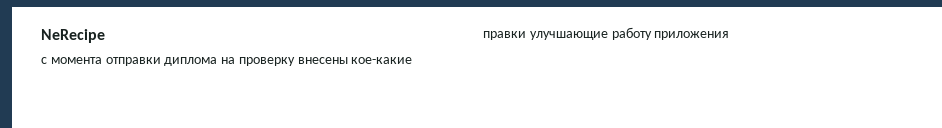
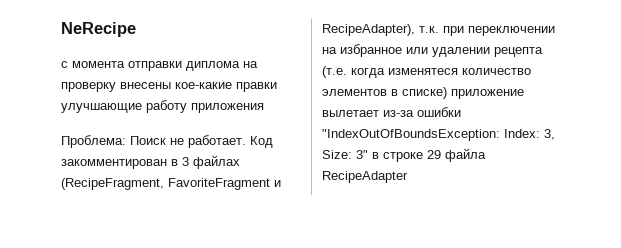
(730, 35) none -> [61,135,273,148] [61,155,240,169] [61,178,281,190] [322,24,555,36] [322,44,543,57] [322,66,531,78] [322,87,524,99] [322,107,461,117] [322,129,555,141] [322,148,486,162] [322,171,408,183] // Проблема: Поиск не работает. Код закомментирован в 3 файлах (RecipeFragment, FavoriteFragment и RecipeAdapter), т.к. при переключении на избранное или удалении рецепта (т.е. когда изменятеся количество элементов в списке) приложение вылетает из-за ошибки "IndexOutOfBoundsException: Index: 3, Size: 3" в строке 29 файла RecipeAdapter

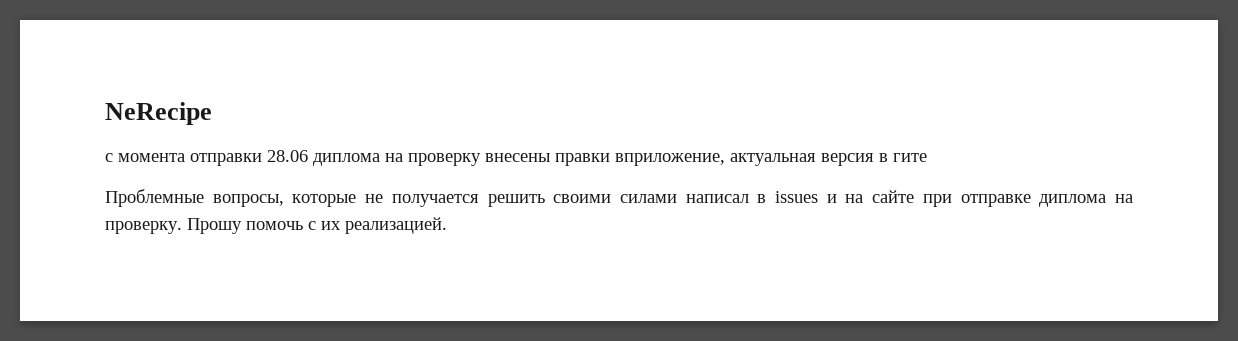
(182, 66) none -> [267,150,308,162] 28.06
[175,82,277,92] [61,100,264,113] [61,135,273,148] [61,155,240,169] [61,178,281,190] [322,24,555,36] [322,44,543,57] [322,66,531,78] [322,87,524,99] [322,107,461,117] [322,129,555,141] [322,148,486,162] [322,171,408,183] кое-какие правки улучшающие работу приложения // Проблема: Поиск не работает. Код закомментирован в 3 файлах (RecipeFragment, FavoriteFragment и RecipeAdapter), т.к. при переключении на избранное или удалении рецепта (т.е. когда изменятеся количество элементов в списке) приложение вылетает из-за ошибки "IndexOutOfBoundsException: Index: 3, Size: 3" в строке 29 файла RecipeAdapter -> [555,153,927,166] [105,189,1134,207] [105,217,447,234] правки вприложение, актуальная версия в гите // Проблемные вопросы, которые не получается решить своими силами написал в issues и на сайте при отправке диплома на проверку. Прошу помочь с их реализацией.

